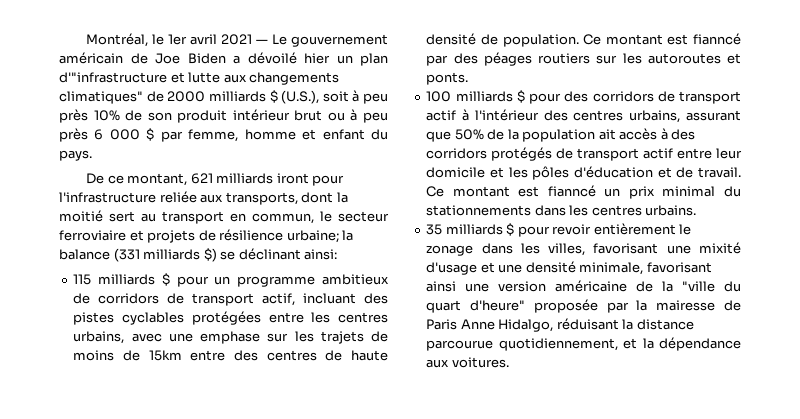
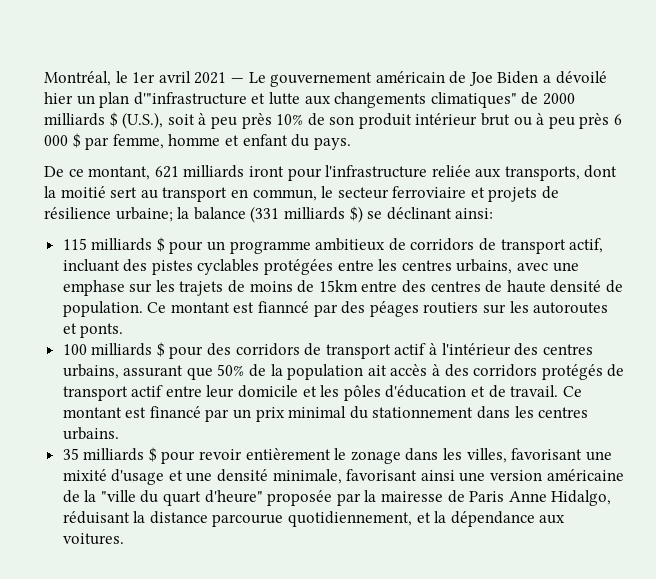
[547,185,596,197] fianncé -> [149,406,230,422] financé par
[426,205,532,216] stationnements -> [372,407,474,418] stationnement

